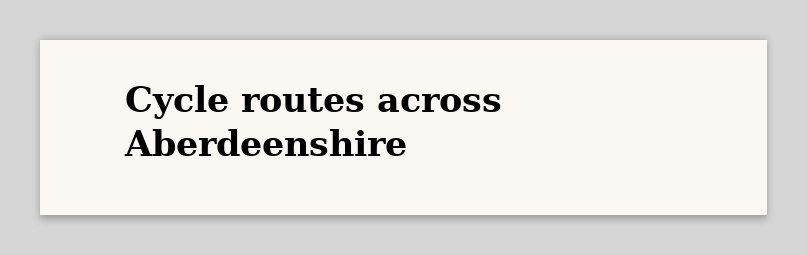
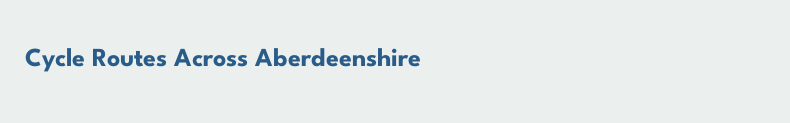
[241,88,502,112] routes across -> [92,48,249,67] Routes Across

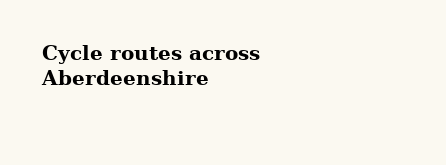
[92,48,249,67] Routes Across -> [110,47,260,60] routes across

